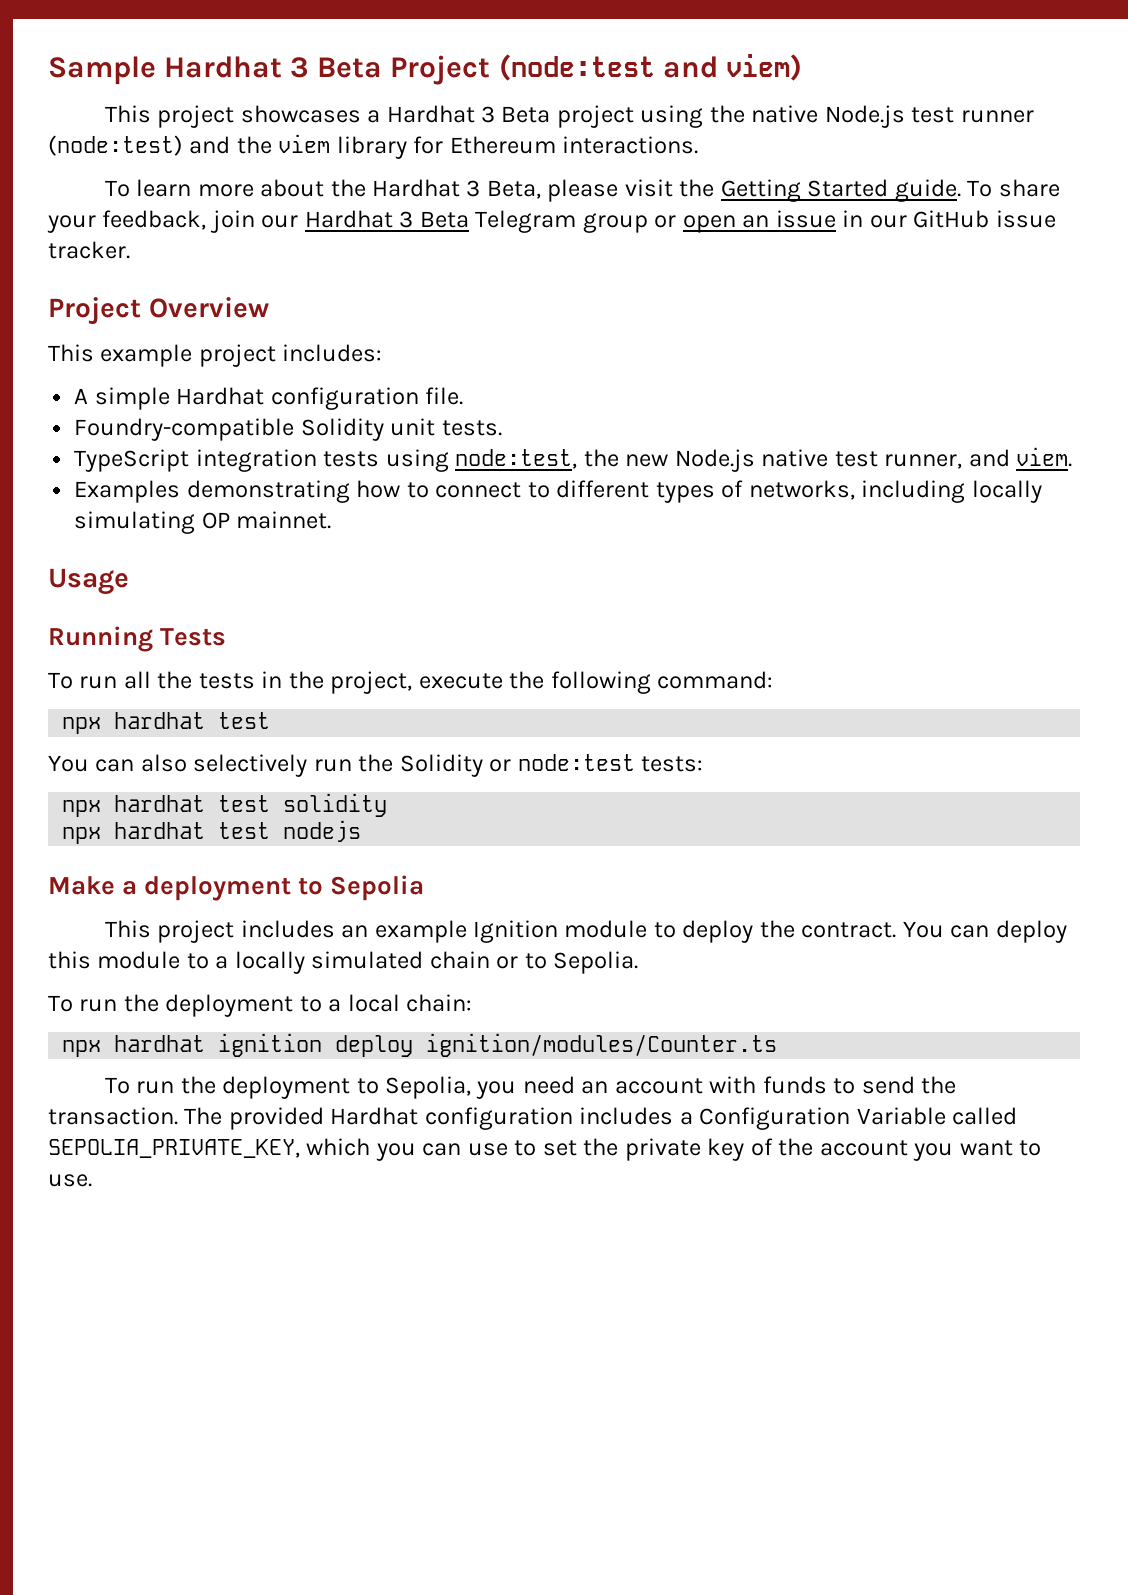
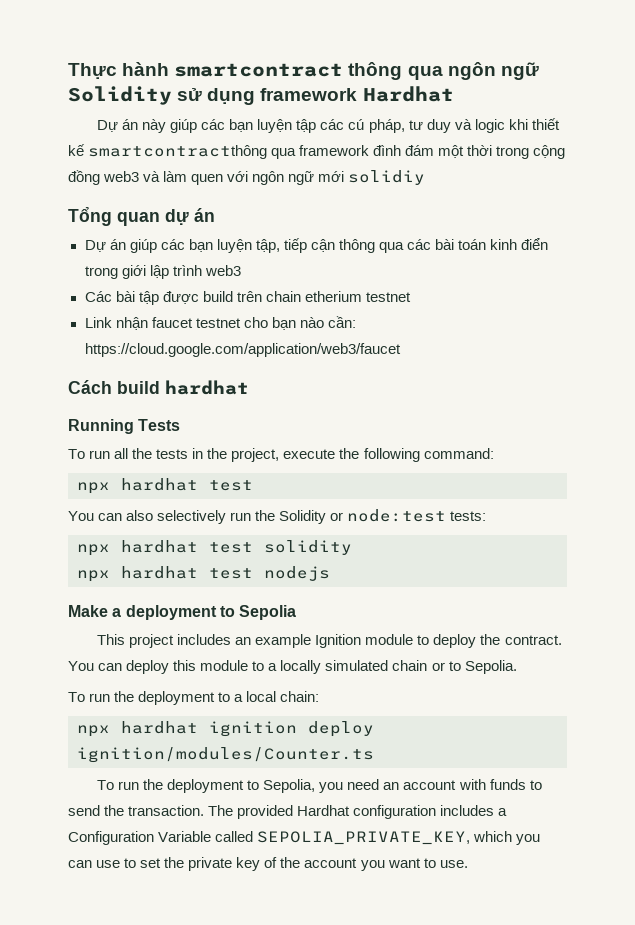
[48,54,802,85] [104,105,1034,128] [48,134,699,159] [104,179,1060,202] [47,210,1056,233] [48,241,130,259] [48,297,269,325] [48,344,383,367] [74,387,464,410] [74,418,502,441] [74,447,1073,472] [74,480,1042,503] [74,511,332,534] [48,568,129,595] Sample Hardhat 3 Beta Project (node:test and viem) // This project showcases a Hardhat 3 Beta project using the native Node.js test runner (node:test) and the viem library for Ethereum interactions. // To learn more about the Hardhat 3 Beta, please visit the Getting Started guide. To share your feedback, join our Hardhat 3 Beta Telegram group or open an issue in our GitHub issue tracker. // Project Overview // This example project includes: // A simple Hardhat configuration file. // Foundry-compatible Solidity unit tests. // TypeScript integration tests using node:test, the new Node.js native test runner, and viem. // Examples demonstrating how to connect to different types of networks, including locally simulating OP mainnet. // Usage -> [68,62,539,80] [68,86,454,105] [97,118,560,133] [68,144,566,159] [68,170,426,185] [68,207,215,226] [84,238,549,253] [84,265,241,279] [84,291,411,305] [84,316,356,330] [84,343,401,357] [68,380,249,395] Thực hành smartcontract thông qua ngôn ngữ Solidity sử dụng framework Hardhat // Dự án này giúp các bạn luyện tập các cú pháp, tư duy và logic khi thiết kế smartcontractthông qua framework đình đám một thời trong cộng đồng web3 và làm quen với ngôn ngữ mới solidiy // Tổng quan dự án // Dự án giúp các bạn luyện tập, tiếp cận thông qua các bài toán kinh điển trong giới lập trình web3 // Các bài tập được build trên chain etherium testnet // Link nhận faucet testnet cho bạn nào cần: https://cloud.google.com/application/web3/faucet // Cách build hardhat

